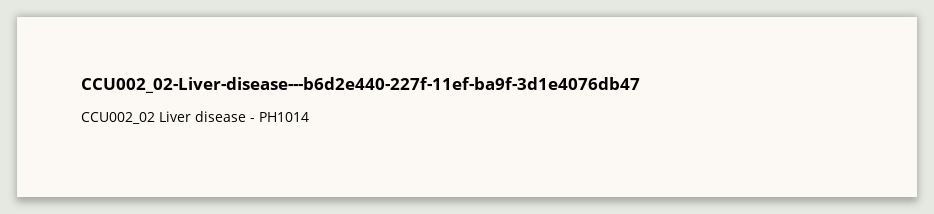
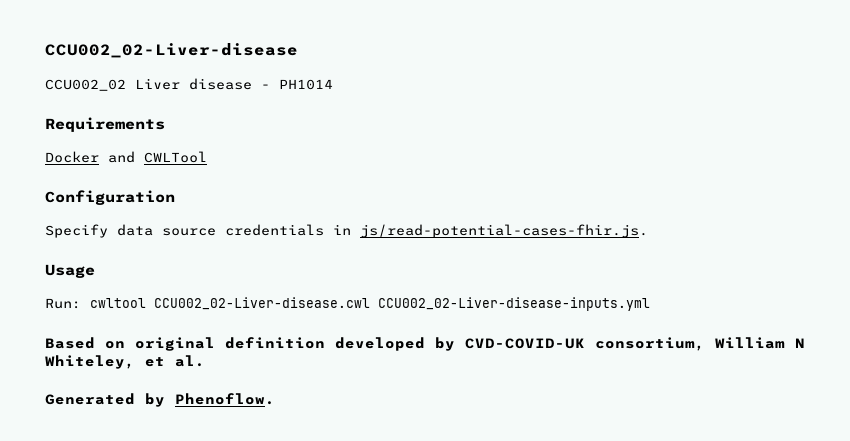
[81,77,640,93] CCU002_02-Liver-disease---b6d2e440-227f-11ef-ba9f-3d1e4076db47 -> [45,43,298,58] CCU002_02-Liver-disease
(309, 117) none -> [45,117,165,132] [45,151,207,163] [45,190,175,205] [45,224,648,238] [45,264,95,278] [45,297,650,311] [45,337,805,351] [45,355,205,369] [45,393,275,407] // Requirements // Docker and CWLTool // Configuration // Specify data source credentials in js/read-potential-cases-fhir.js. // Usage // Run: cwltool CCU002_02-Liver-disease.cwl CCU002_02-Liver-disease-inputs.yml // Based on original definition developed by CVD-COVID-UK consortium, William N Whiteley, et al. // Generated by Phenoflow.

